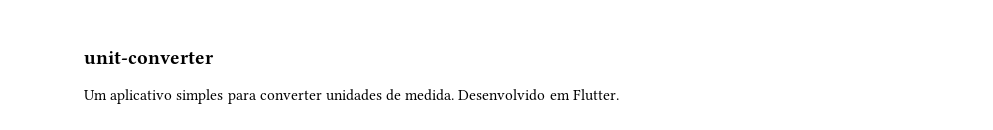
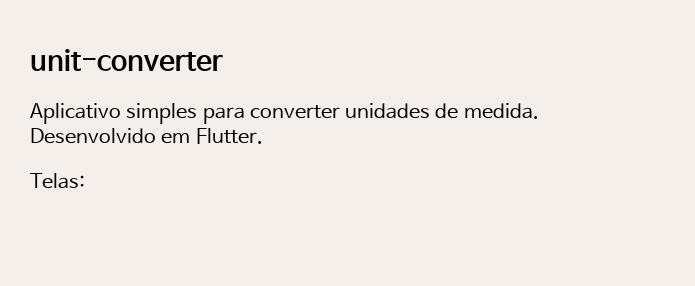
[84,89,173,104] Um aplicativo -> [30,103,121,124] Aplicativo
(619, 95) none -> [30,173,85,189] // Telas:

